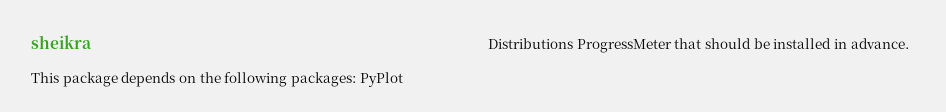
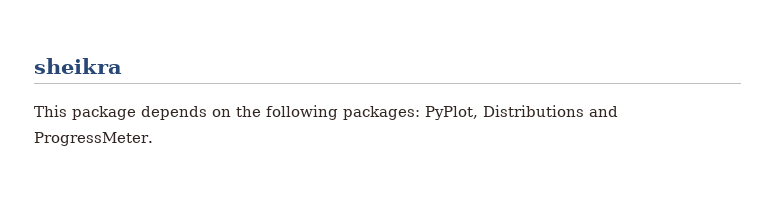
[359,72,403,87] [488,38,909,53] PyPlot Distributions ProgressMeter that should be installed in advance. -> [425,105,618,120] [34,132,153,146] PyPlot, Distributions and ProgressMeter.

